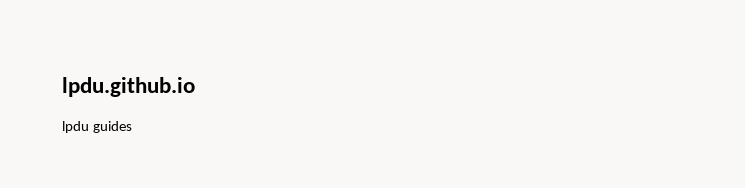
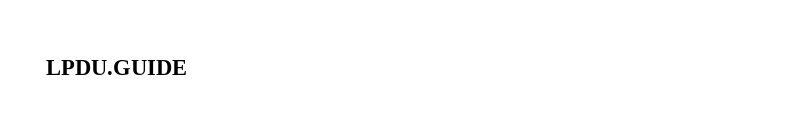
[62,77,195,97] [62,121,132,133] lpdu.github.io // lpdu guides -> [46,60,187,75] LPDU.GUIDE

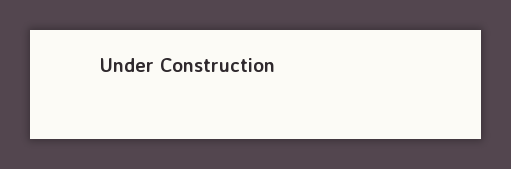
[46,60,187,75] LPDU.GUIDE -> [100,58,275,72] Under Construction

